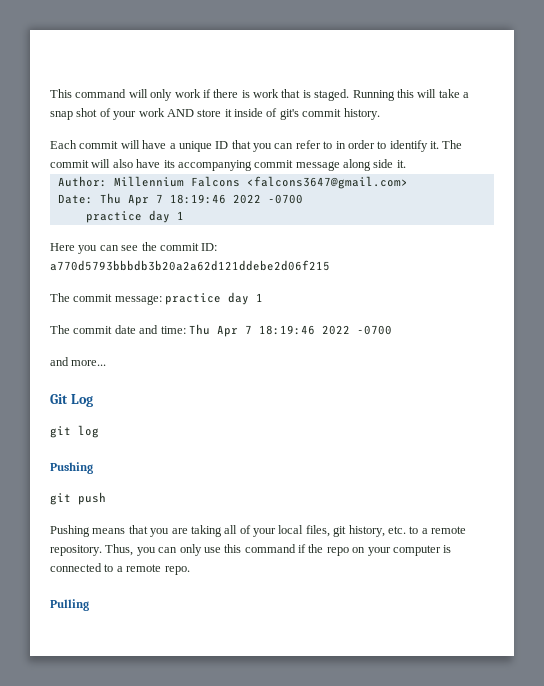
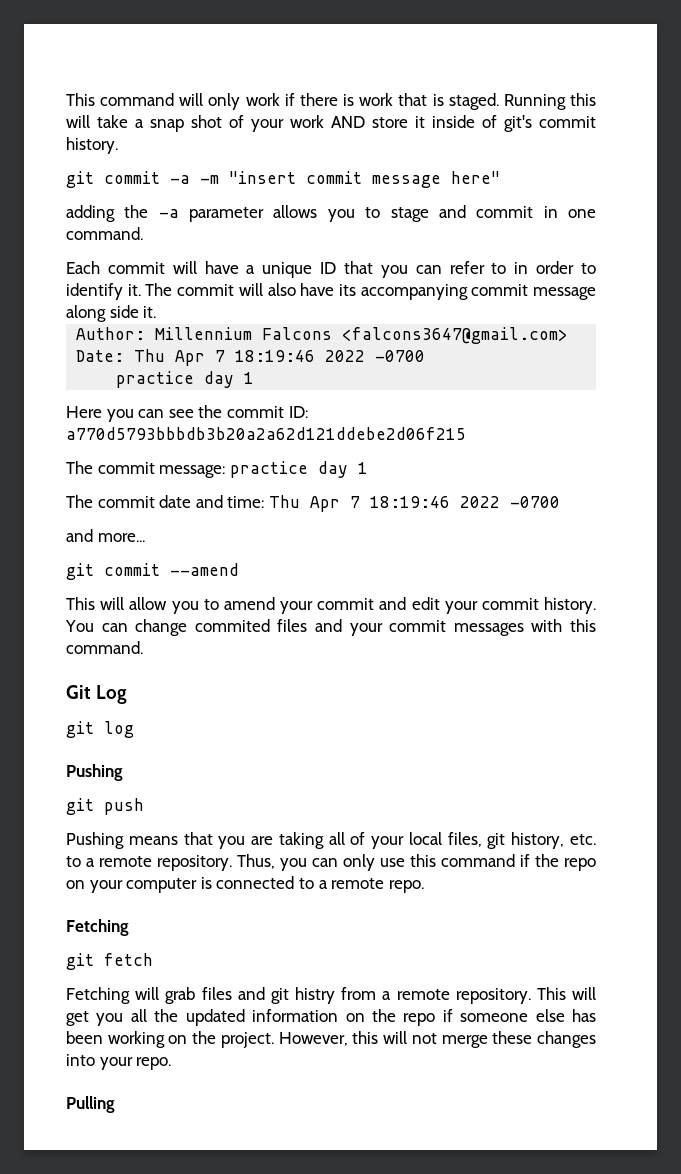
(380, 114) none -> [66,171,500,188] [66,205,596,222] [66,227,143,240] // git commit -a -m "insert commit message here" // adding the -a parameter allows you to stage and commit in one command.
(107, 363) none -> [66,563,239,580] [66,597,596,614] [65,619,596,636] [66,641,143,654] // git commit --amend // This will allow you to amend your commit and edit your commit history. You can change commited files and your commit messages with this command.
(190, 570) none -> [66,919,129,936] [66,953,153,970] [66,987,596,1004] [66,1009,596,1026] [66,1031,597,1048] [66,1054,172,1070] // Fetching // git fetch // Fetching will grab files and git histry from a remote repository. This will get you all the updated information on the repo if someone else has been working on the project. However, this will not merge these changes into your repo.

